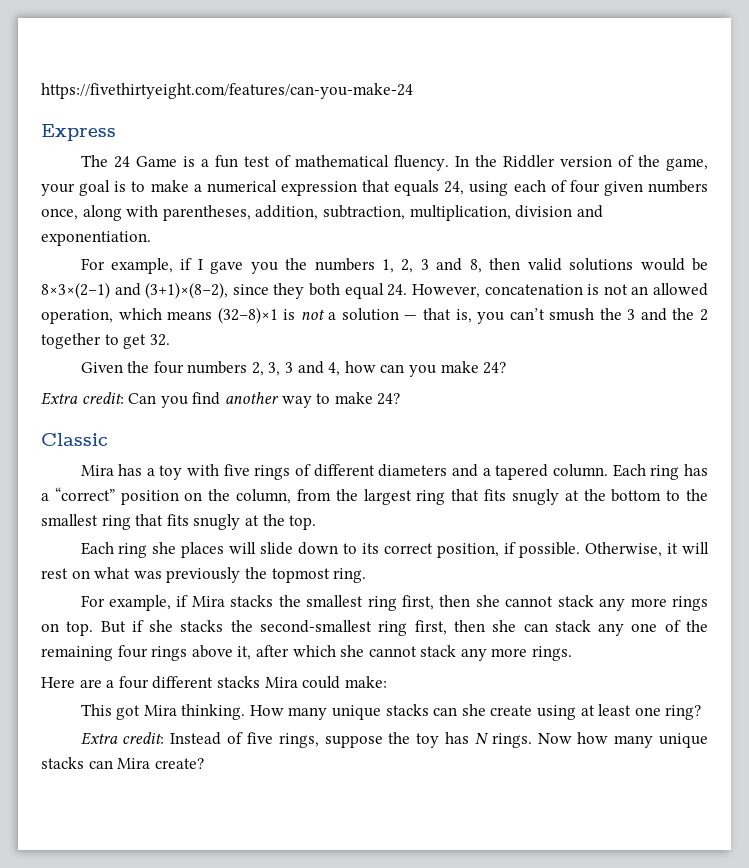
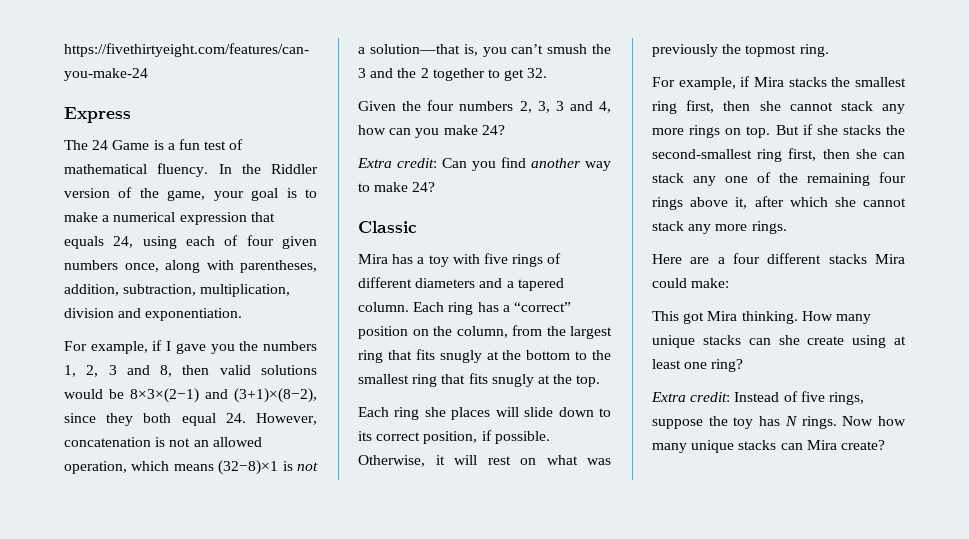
[341,308,451,321] solution — that -> [369,44,460,54] solution—that

